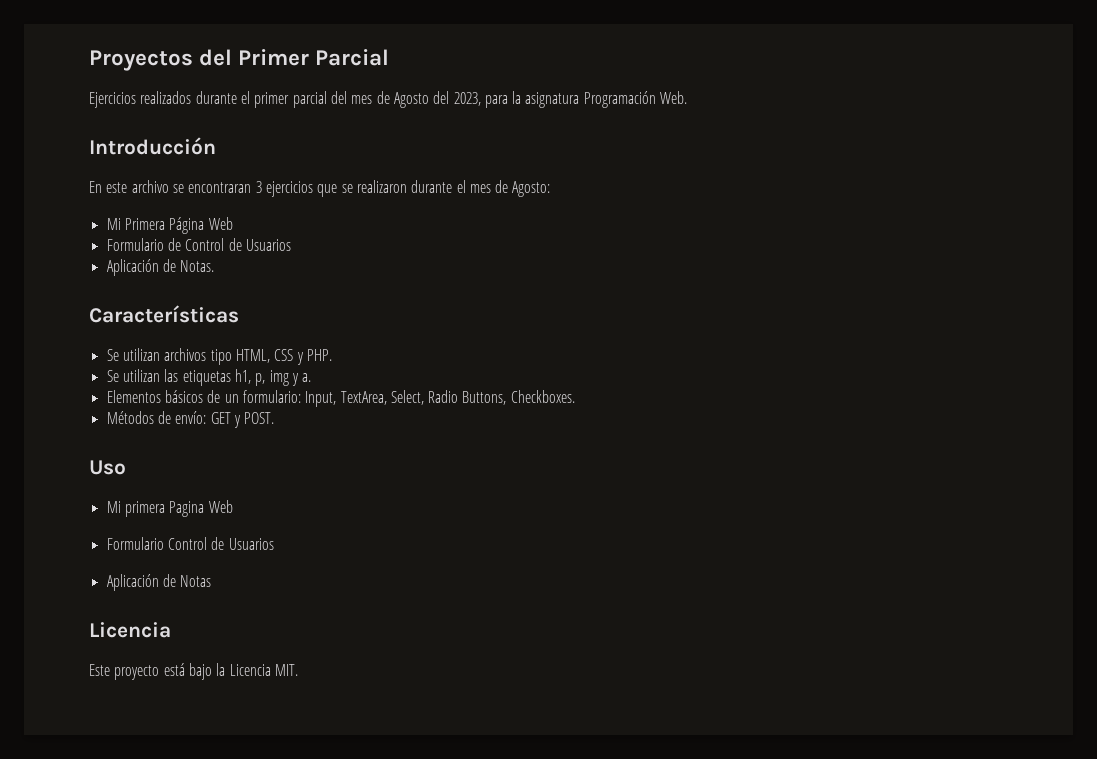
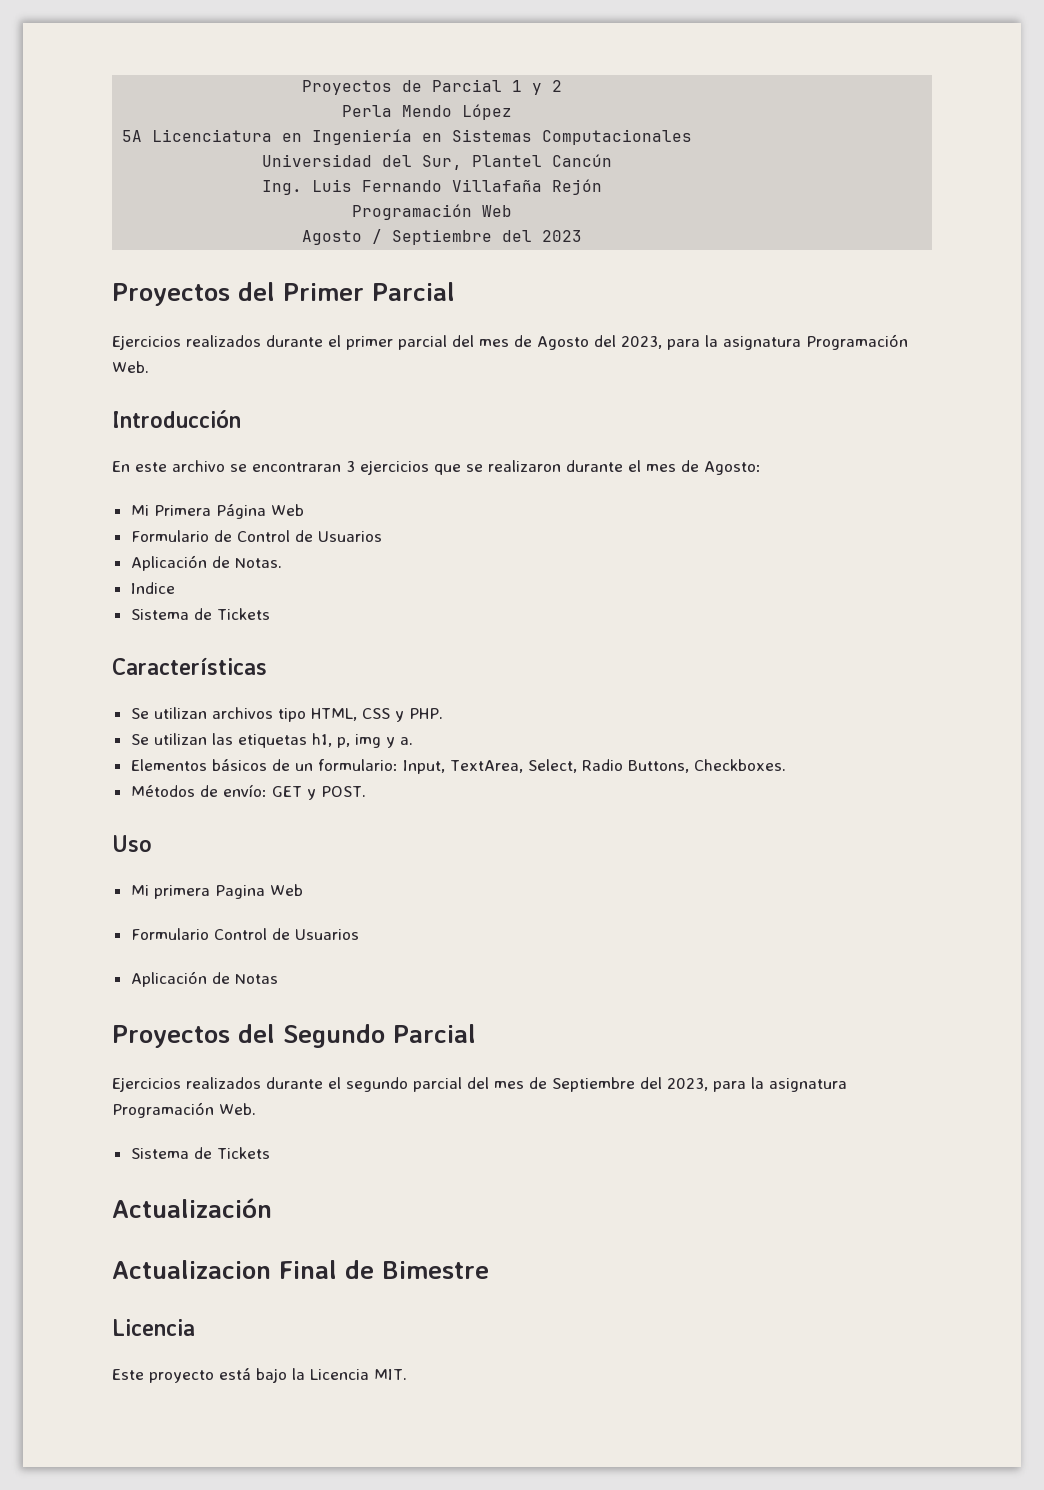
[89,50,193,71] Proyectos -> [302,79,563,95] [342,104,513,120] [122,129,693,145] [262,154,613,170] [262,179,603,195] [352,204,513,220] [302,229,583,245] [112,283,230,306] Proyectos de Parcial 1 y 2 // Perla Mendo López // 5A Licenciatura en Ingeniería en Sistemas Computacionales // Universidad del Sur, Plantel Cancún // Ing. Luis Fernando Villafaña Rejón // Programación Web // Agosto / Septiembre del 2023 // Proyectos
(215, 266) none -> [130,582,175,594] [130,608,270,620] // Indice // Sistema de Tickets
(212, 581) none -> [112,1024,476,1048] [112,1077,847,1092] [112,1102,256,1118] [130,1147,270,1159] [112,1198,272,1218] [112,1260,489,1279] // Proyectos del Segundo Parcial // Ejercicios realizados durante el segundo parcial del mes de Septiembre del 2023, para la asignatura Programación Web. // Sistema de Tickets // Actualización // Actualizacion Final de Bimestre

